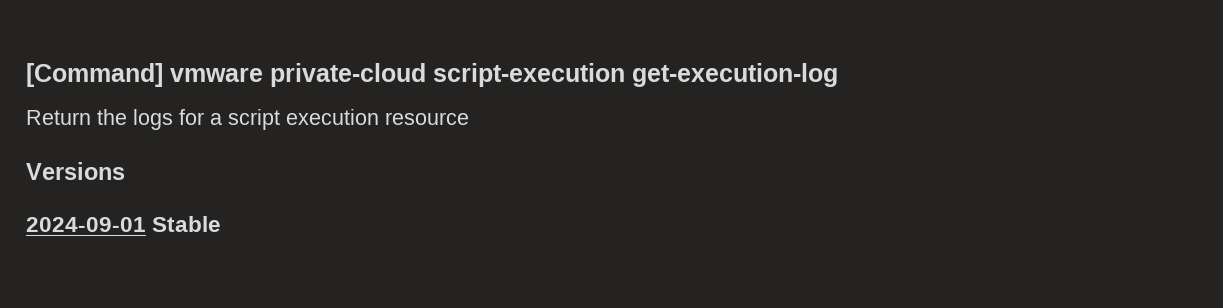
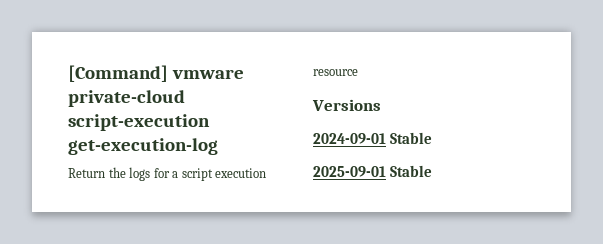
(222, 224) none -> [313,165,432,177] // 2025-09-01 Stable

